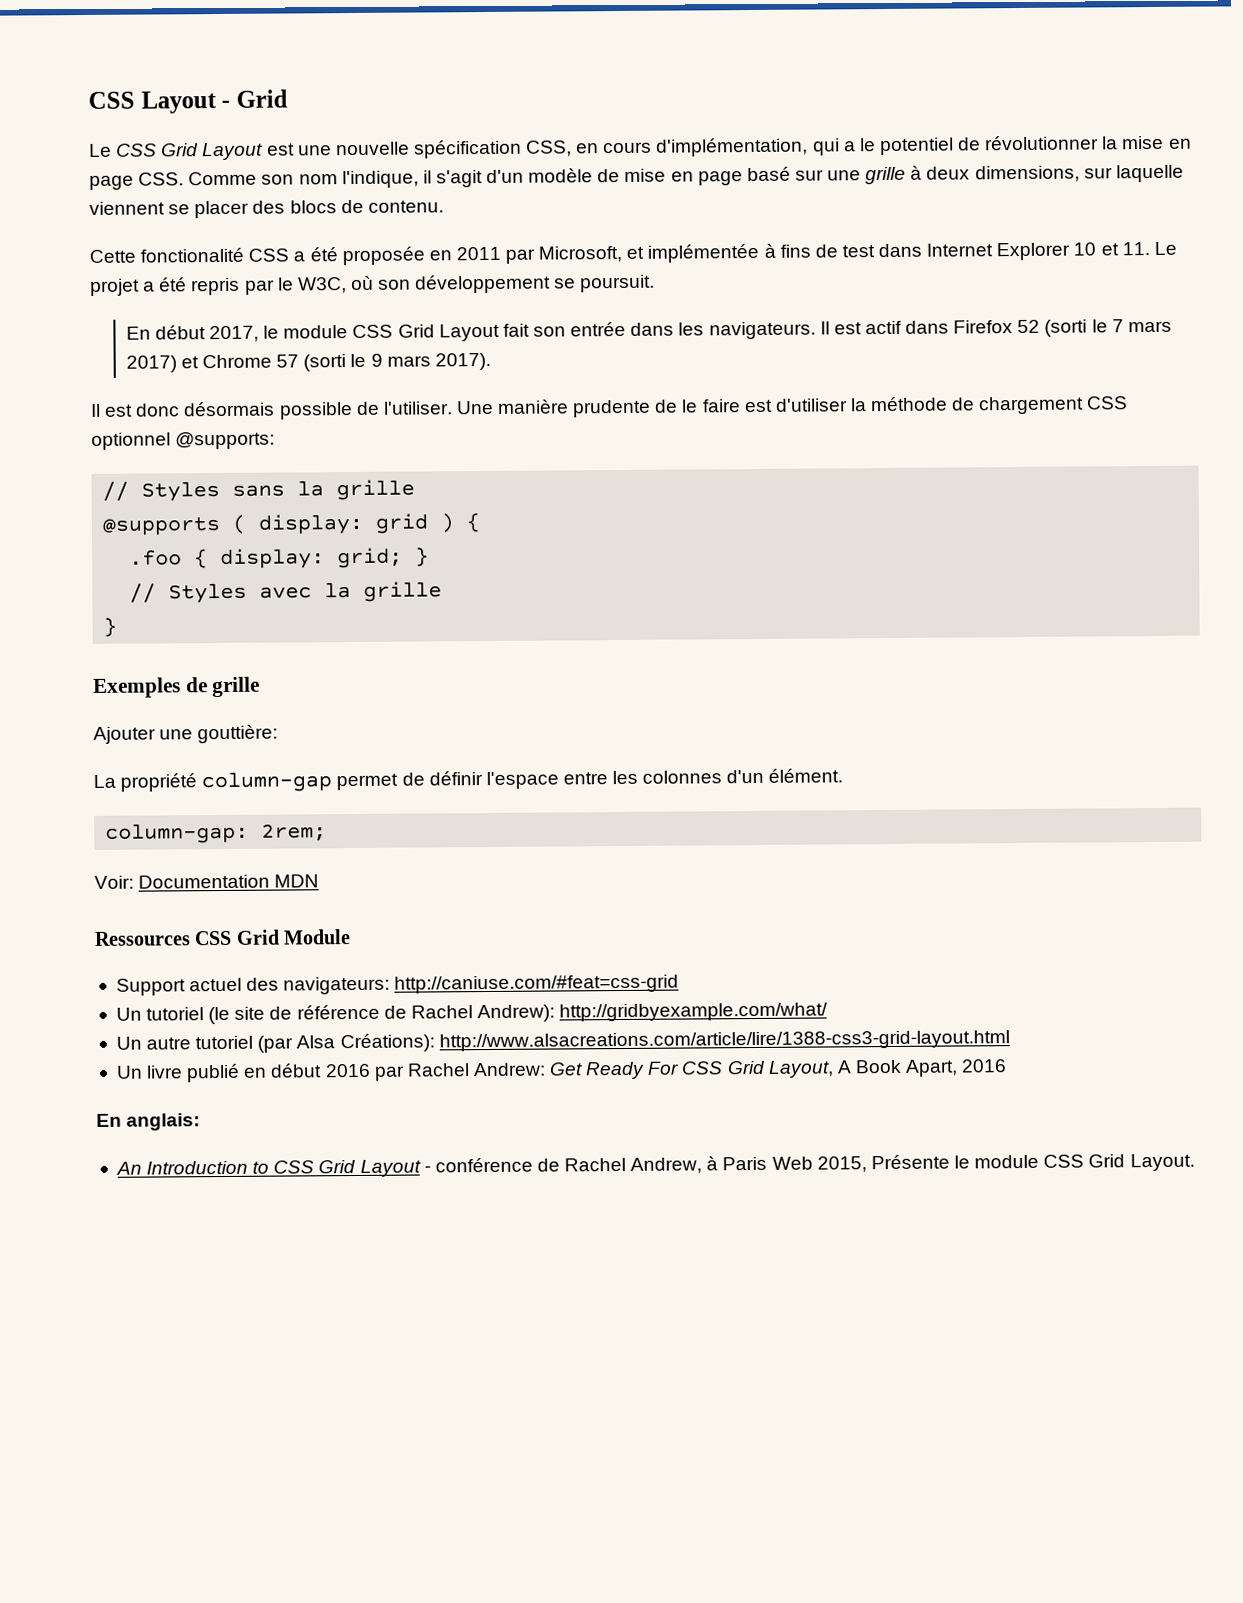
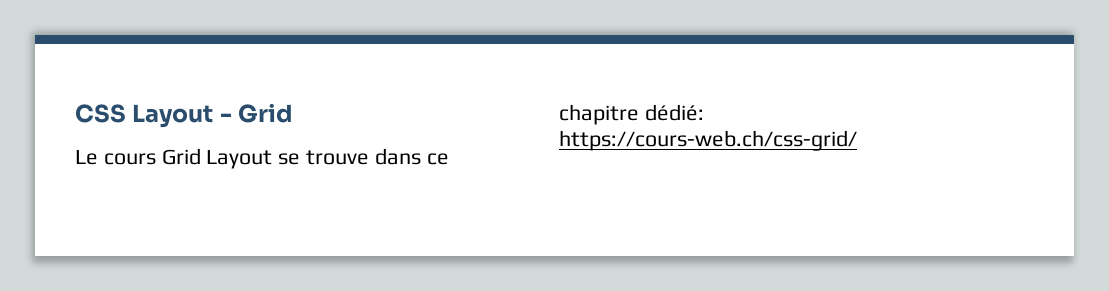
[116,135,1192,161] [89,164,1184,190] [89,199,444,219] [89,241,1177,266] [90,274,656,296] [125,319,1172,343] [125,352,491,373] [91,396,1129,420] [91,431,276,450] [102,479,416,502] [102,513,481,536] [129,547,430,570] [129,581,443,604] [103,617,118,637] [93,676,261,698] [93,724,279,744] [93,768,844,793] [105,822,328,844] [94,874,320,889] [94,929,352,946] [115,974,680,996] [115,1002,829,1025] [115,1030,1010,1053] [115,1059,1008,1083] [96,1113,201,1131] [115,1153,1195,1177] CSS Grid Layout est une nouvelle spécification CSS, en cours d'implémentation, qui a le potentiel de révolutionner la mise en page CSS. Comme son nom l'indique, il s'agit d'un modèle de mise en page basé sur une grille à deux dimensions, sur laquelle viennent se placer des blocs de contenu. // Cette fonctionalité CSS a été proposée en 2011 par Microsoft, et implémentée à fins de test dans Internet Explorer 10 et 11. Le projet a été repris par le W3C, où son développement se poursuit. // En début 2017, le module CSS Grid Layout fait son entrée dans les navigateurs. Il est actif dans Firefox 52 (sorti le 7 mars 2017) et Chrome 57 (sorti le 9 mars 2017). // Il est donc désormais possible de l'utiliser. Une manière prudente de le faire est d'utiliser la méthode de chargement CSS optionnel @supports: // // Styles sans la grille // @supports ( display: grid ) { // .foo { display: grid; } // // Styles avec la grille // } // Exemples de grille // Ajouter une gouttière: // La propriété column-gap permet de définir l'espace entre les colonnes d'un élément. // column-gap: 2rem; // Voir: Documentation MDN // Ressources CSS Grid Module // Support actuel des navigateurs: http://caniuse.com/#feat=css-grid // Un tutoriel (le site de référence de Rachel Andrew): http://gridbyexample.com/what/ // Un autre tutoriel (par Alsa Créations): http://www.alsacreations.com/article/lire/1388-css3-grid-layout.html // Un livre publié en début 2016 par Rachel Andrew: Get Ready For CSS Grid Layout, A Book Apart, 2016 // En anglais: // An Introduction to CSS Grid Layout - conférence de Rachel Andrew, à Paris Web 2015, Présente le module CSS Grid Layout. -> [103,148,449,169] [559,104,704,125] [559,130,857,151] cours Grid Layout se trouve dans ce chapitre dédié: https://cours-web.ch/css-grid/

